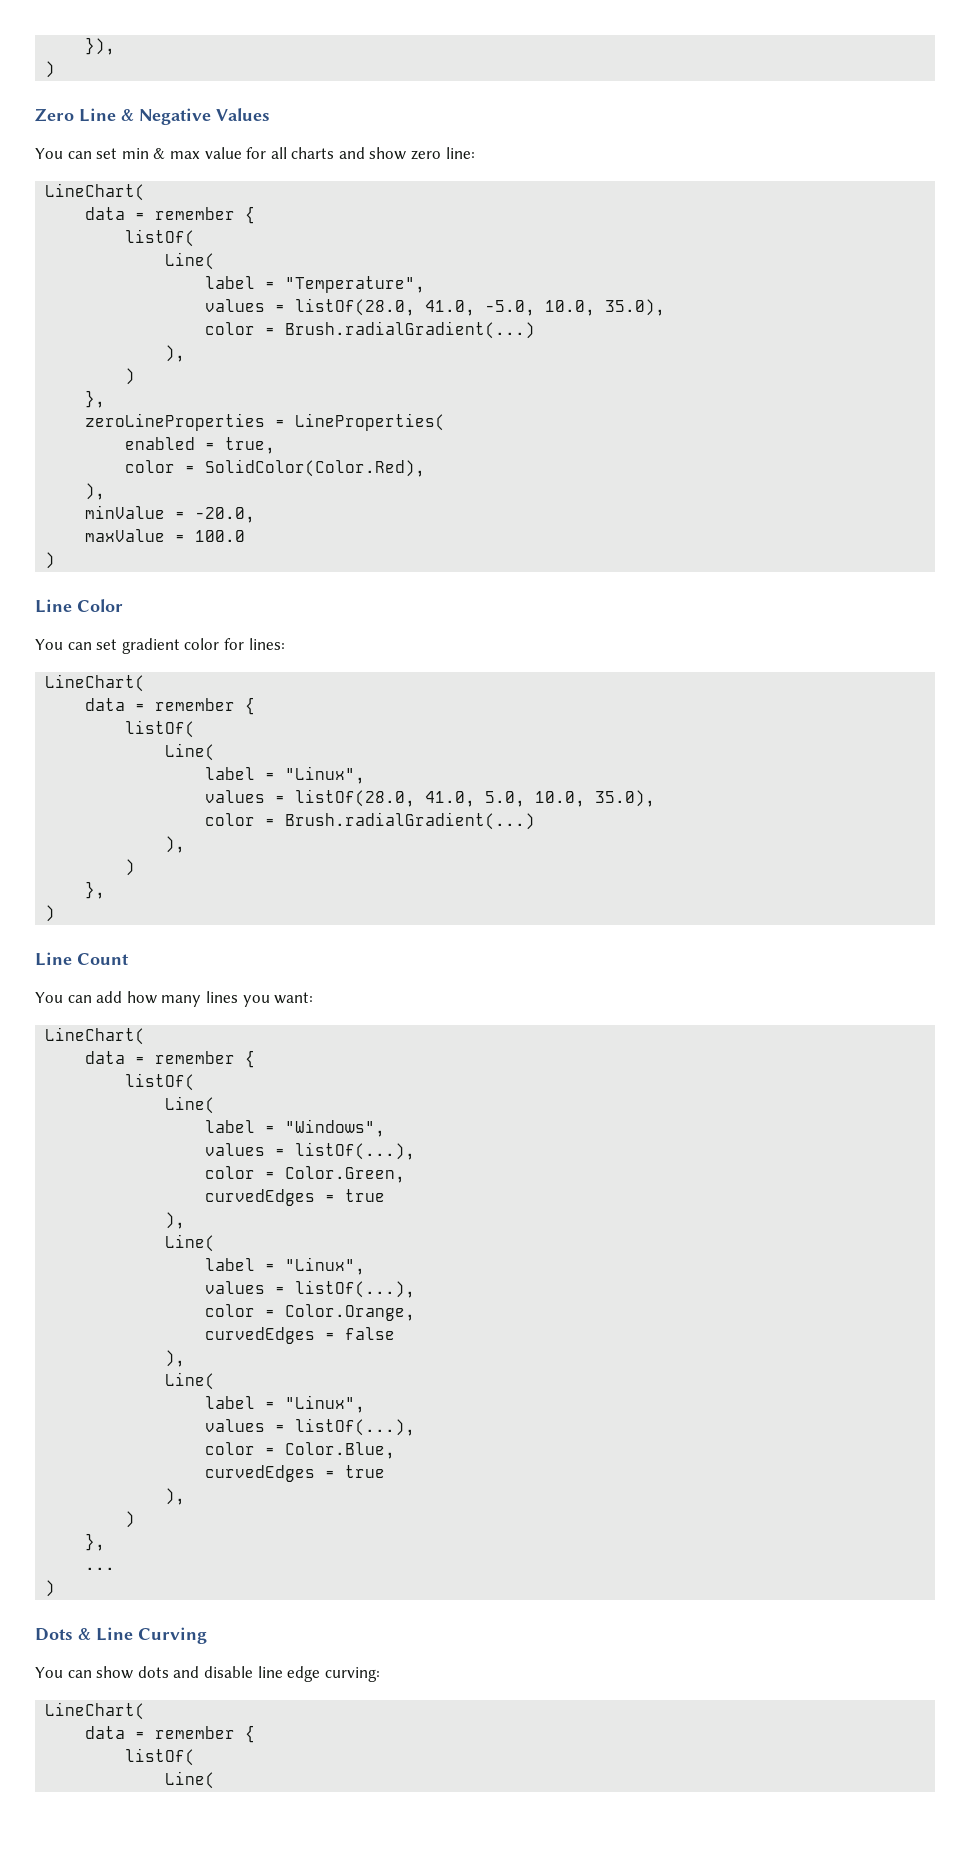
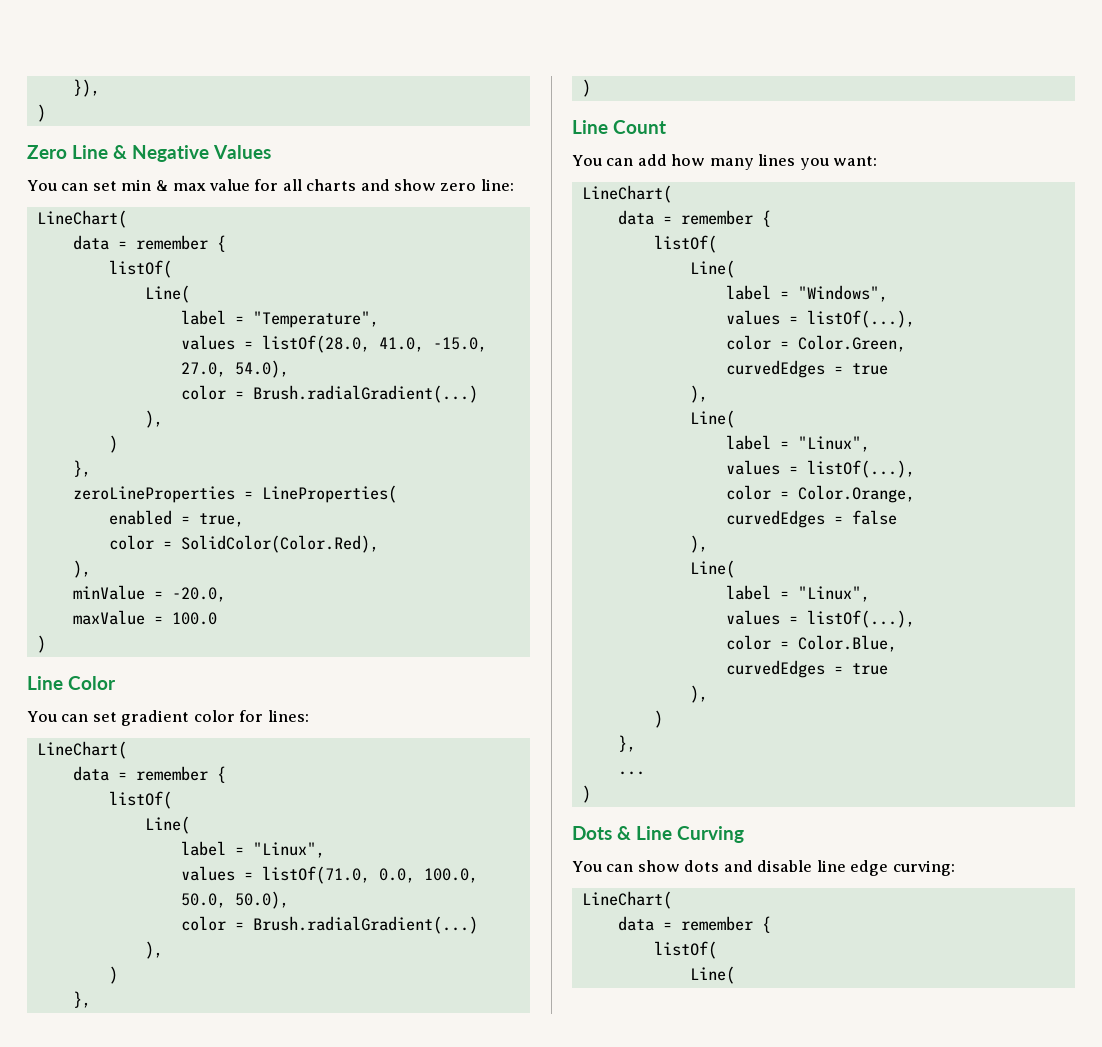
[485,299,666,316] -5.0, 10.0, 35.0), -> [432,337,487,352] [180,360,289,378] -15.0, 27.0, 54.0),
[295,789,656,807] listOf(28.0, 41.0, 5.0, 10.0, 35.0), -> [261,866,478,884] [180,891,289,909] listOf(71.0, 0.0, 100.0, 50.0, 50.0),

